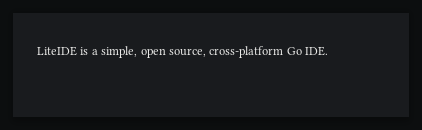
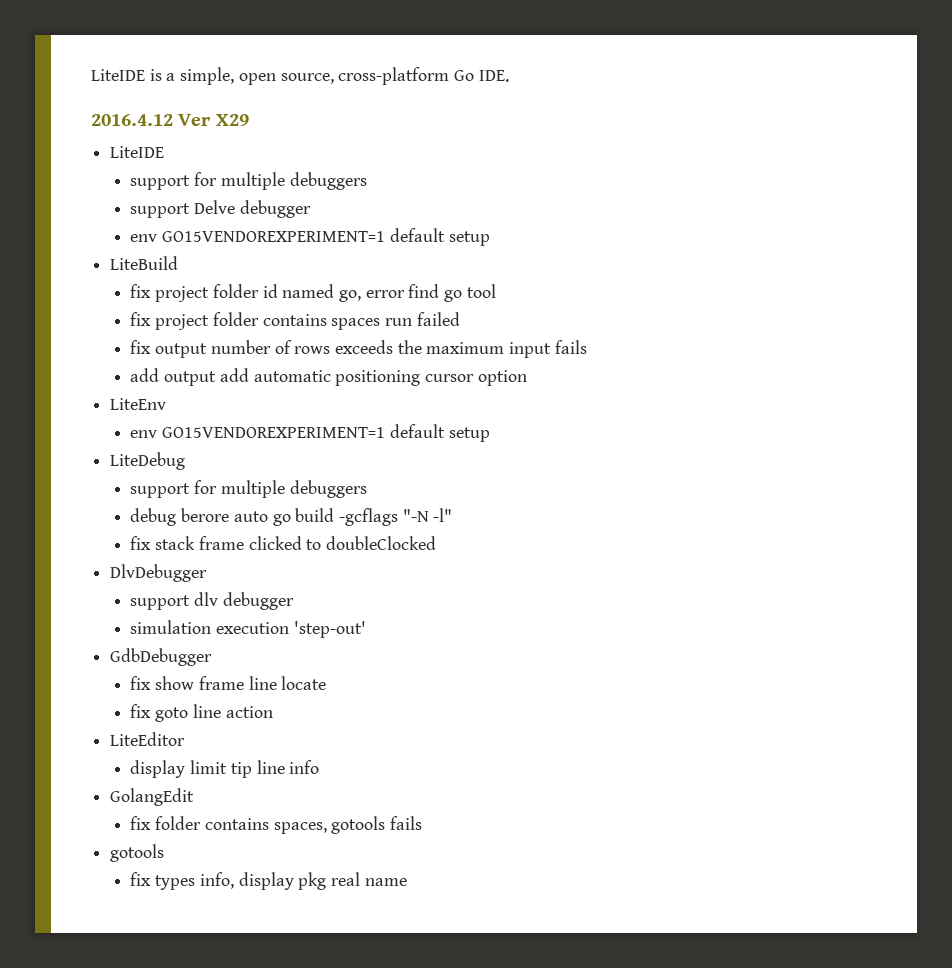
(328, 51) none -> [91,114,249,126] [110,146,165,158] [130,172,367,190] [130,200,311,218] [130,228,490,246] [110,256,179,270] [130,284,496,302] [130,312,460,330] [130,340,587,358] [130,368,527,386] [110,398,167,410] [130,424,490,442] [110,452,186,470] [130,480,367,498] [130,508,453,526] [130,536,437,550] [110,564,208,582] [130,592,294,610] [130,620,366,638] [110,648,213,666] [130,676,327,690] [130,704,273,722] [110,732,186,746] [130,760,320,778] [110,788,195,806] [130,816,423,834] [110,844,165,862] [130,872,407,890] // 2016.4.12 Ver X29 // LiteIDE // support for multiple debuggers // support Delve debugger // env GO15VENDOREXPERIMENT=1 default setup // LiteBuild // fix project folder id named go, error find go tool // fix project folder contains spaces run failed // fix output number of rows exceeds the maximum input fails // add output add automatic positioning cursor option // LiteEnv // env GO15VENDOREXPERIMENT=1 default setup // LiteDebug // support for multiple debuggers // debug berore auto go build -gcflags "-N -l" // fix stack frame clicked to doubleClocked // DlvDebugger // support dlv debugger // simulation execution 'step-out' // GdbDebugger // fix show frame line locate // fix goto line action // LiteEditor // display limit tip line info // GolangEdit // fix folder contains spaces, gotools fails // gotools // fix types info, display pkg real name

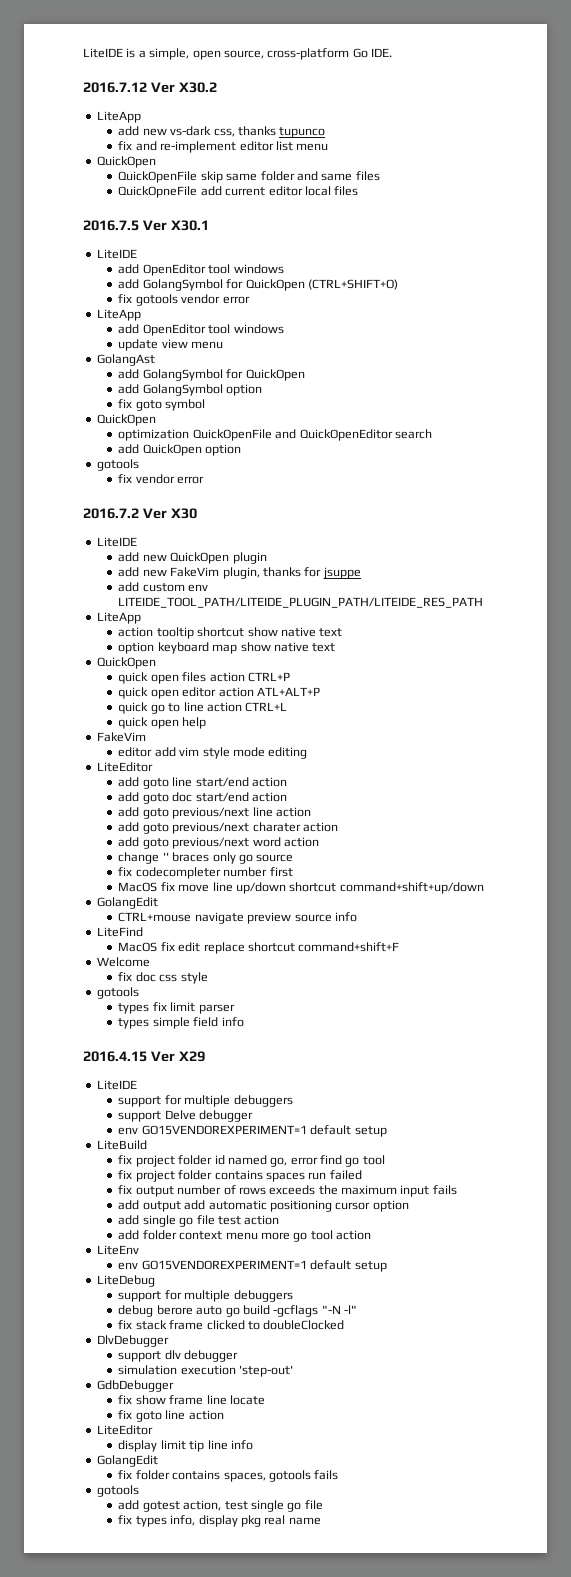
[91,114,173,126] 2016.4.12 -> [83,82,217,93] [96,111,141,123] [118,126,326,138] [118,141,329,153] [96,156,156,168] [118,171,380,183] [118,186,359,198] [83,220,209,231] [96,249,137,259] [118,264,284,276] [118,279,398,291] [118,294,250,306] [96,309,141,321] [118,324,284,336] [118,339,224,351] [96,354,155,366] [118,369,305,381] [118,384,263,396] [118,399,206,411] [96,414,156,426] [118,429,432,441] [118,444,242,456] [96,459,139,471] [118,474,205,484] [83,508,197,519] [96,537,137,547] [118,552,267,564] [118,567,361,579] [118,582,209,592] [118,597,484,608] [96,612,141,624] [118,627,343,639] [118,642,336,654] [96,657,156,669] [118,672,290,684] [118,687,320,699] [118,702,288,714] [118,717,207,729] [96,732,146,742] [118,747,308,759] [96,762,153,772] [118,777,287,789] [118,792,287,804] [118,807,311,819] [118,822,338,834] [118,837,319,849] [118,852,294,864] [118,867,293,879] [118,882,484,894] [96,897,158,909] [118,912,357,924] [96,927,143,937] [118,942,400,954] [96,957,150,967] [118,972,208,984] [96,987,139,999] [118,1002,235,1014] [118,1017,244,1029] [83,1051,147,1062] 2016.7.12 Ver X30.2 // LiteApp // add new vs-dark css, thanks tupunco // fix and re-implement editor list menu // QuickOpen // QuickOpenFile skip same folder and same files // QuickOpneFile add current editor local files // 2016.7.5 Ver X30.1 // LiteIDE // add OpenEditor tool windows // add GolangSymbol for QuickOpen (CTRL+SHIFT+O) // fix gotools vendor error // LiteApp // add OpenEditor tool windows // update view menu // GolangAst // add GolangSymbol for QuickOpen // add GolangSymbol option // fix goto symbol // QuickOpen // optimization QuickOpenFile and QuickOpenEditor search // add QuickOpen option // gotools // fix vendor error // 2016.7.2 Ver X30 // LiteIDE // add new QuickOpen plugin // add new FakeVim plugin, thanks for jsuppe // add custom env LITEIDE_TOOL_PATH/LITEIDE_PLUGIN_PATH/LITEIDE_RES_PATH // LiteApp // action tooltip shortcut show native text // option keyboard map show native text // QuickOpen // quick open files action CTRL+P // quick open editor action ATL+ALT+P // quick go to line action CTRL+L // quick open help // FakeVim // editor add vim style mode editing // LiteEditor // add goto line start/end action // add goto doc start/end action // add goto previous/next line action // add goto previous/next charater action // add goto previous/next word action // change '' braces only go source // fix codecompleter number first // MacOS fix move line up/down shortcut command+shift+up/down // GolangEdit // CTRL+mouse navigate preview source info // LiteFind // MacOS fix edit replace shortcut command+shift+F // Welcome // fix doc css style // gotools // types fix limit parser // types simple field info // 2016.4.15
(527, 378) none -> [118,1215,280,1227] [118,1230,372,1242] // add single go file test action // add folder context menu more go tool action
(165, 853) none -> [118,1500,323,1512] // add gotest action, test single go file

